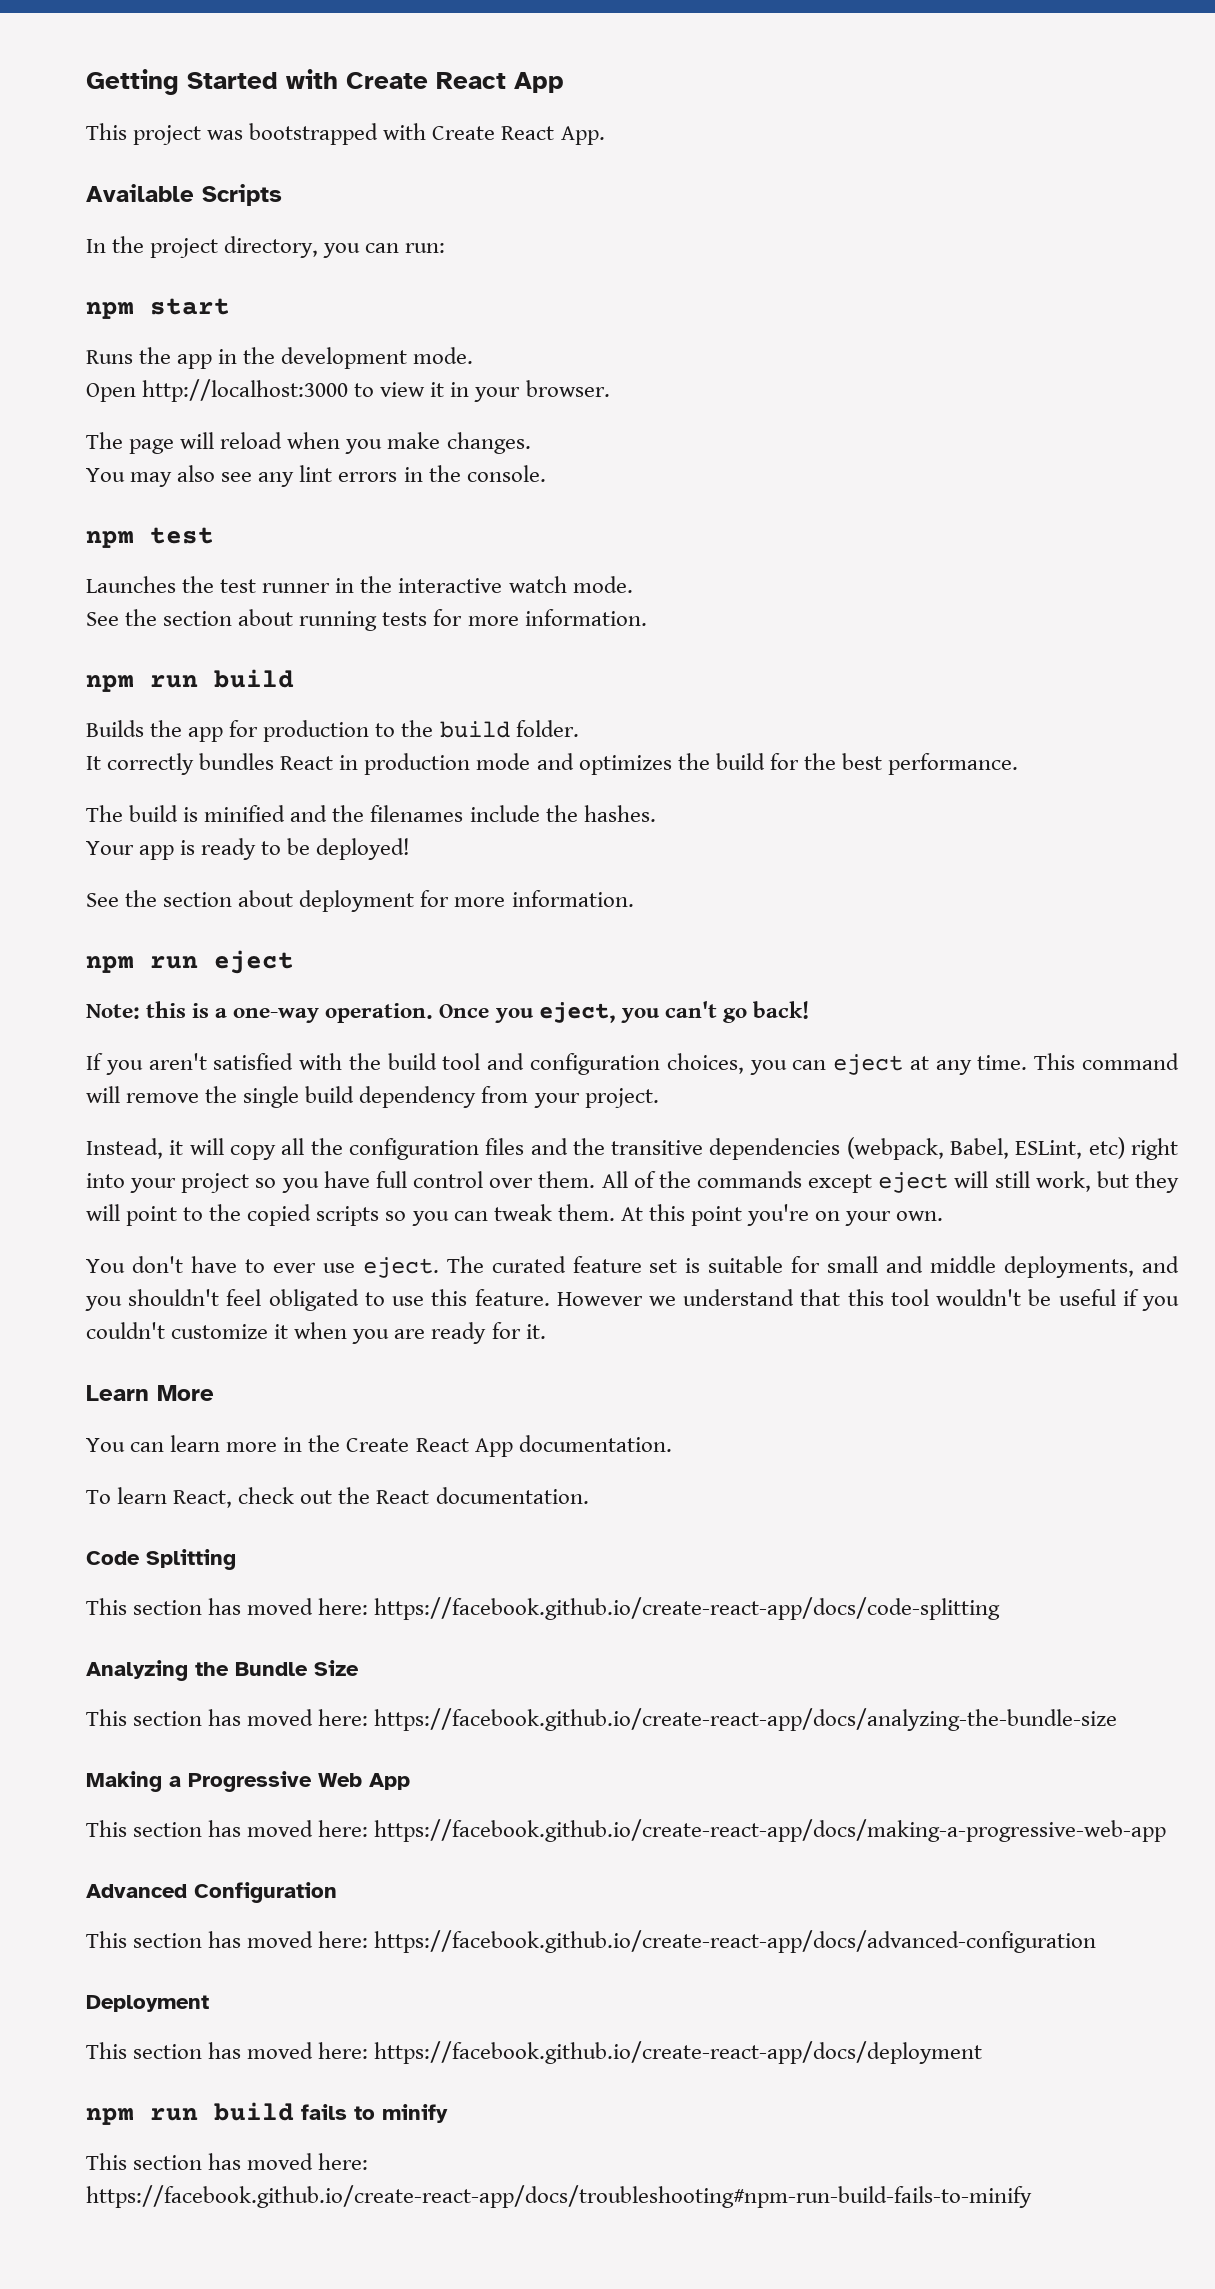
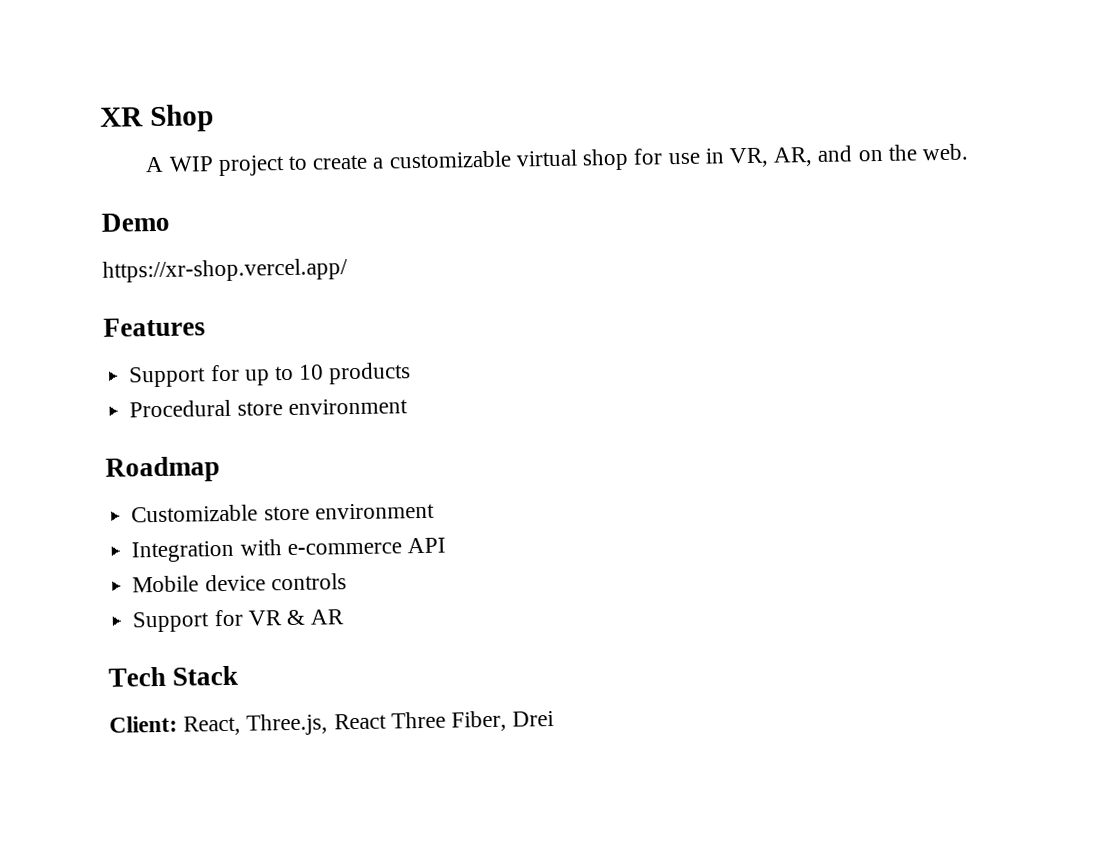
[86,69,564,95] [86,123,605,145] [86,184,282,206] [86,236,446,258] [86,298,230,319] [86,347,474,369] [86,379,610,402] [86,432,531,454] [86,465,546,487] [86,527,214,548] [86,576,633,593] [86,609,647,631] [86,669,294,692] [86,720,579,742] [86,753,1019,775] [86,805,656,822] [86,838,411,860] [86,890,634,912] [86,950,294,974] [86,1001,809,1023] [86,1053,1179,1075] [86,1086,659,1108] [86,1137,1178,1160] [86,1171,1179,1193] [86,1204,944,1226] [86,1256,1179,1278] [85,1289,1179,1311] [86,1322,546,1344] [86,1385,214,1401] [86,1435,672,1457] [86,1487,589,1508] [86,1549,236,1570] [86,1597,1001,1620] [86,1660,359,1681] [86,1708,1118,1731] [86,1771,410,1792] [86,1819,1167,1842] [86,1882,337,1903] [86,1930,1097,1953] [86,1995,209,2012] [86,2041,983,2064] [86,2102,448,2125] [86,2153,369,2170] [86,2185,1032,2208] Getting Started with Create React App // This project was bootstrapped with Create React App. // Available Scripts // In the project directory, you can run: // npm start // Runs the app in the development mode. // Open http://localhost:3000 to view it in your browser. // The page will reload when you make changes. // You may also see any lint errors in the console. // npm test // Launches the test runner in the interactive watch mode. // See the section about running tests for more information. // npm run build // Builds the app for production to the build folder. // It correctly bundles React in production mode and optimizes the build for the best performance. // The build is minified and the filenames include the hashes. // Your app is ready to be deployed! // See the section about deployment for more information. // npm run eject // Note: this is a one-way operation. Once you eject, you can't go back! // If you aren't satisfied with the build tool and configuration choices, you can eject at any time. This command will remove the single build dependency from your project. // Instead, it will copy all the configuration files and the transitive dependencies (webpack, Babel, ESLint, etc) right into your project so you have full control over them. All of the commands except eject will still work, but they will point to the copied scripts so you can tweak them. At this point you're on your own. // You don't have to ever use eject. The curated feature set is suitable for small and middle deployments, and you shouldn't feel obligated to use this feature. However we understand that this tool wouldn't be useful if you couldn't customize it when you are ready for it. // Learn More // You can learn more in the Create React App documentation. // To learn React, check out the React documentation. // Code Splitting // This section has moved here: https://facebook.github.io/create-react-app/docs/code-splitting // Analyzing the Bundle Size // This section has moved here: https://facebook.github.io/create-react-app/docs/analyzing-the-bundle-size // Making a Progressive Web App // This section has moved here: https://facebook.github.io/create-react-app/docs/making-a-progressive-web-app // Advanced Configuration // This section has moved here: https://facebook.github.io/create-react-app/docs/advanced-configuration // Deployment // This section has moved here: https://facebook.github.io/create-react-app/docs/deployment // npm run build fails to minify // This section has moved here: https://facebook.github.io/create-react-app/docs/troubleshooting#npm-run-build-fails-to-minify -> [100,104,214,133] [145,143,968,177] [101,212,170,232] [102,258,348,283] [103,317,206,337] [129,362,412,388] [129,398,408,418] [105,456,220,483] [131,502,435,523] [131,537,446,563] [132,573,347,593] [132,609,345,633] [108,665,239,687] [109,710,555,736] XR Shop // A WIP project to create a customizable virtual shop for use in VR, AR, and on the web. // Demo // https://xr-shop.vercel.app/ // Features // Support for up to 10 products // Procedural store environment // Roadmap // Customizable store environment // Integration with e-commerce API // Mobile device controls // Support for VR & AR // Tech Stack // Client: React, Three.js, React Three Fiber, Drei

